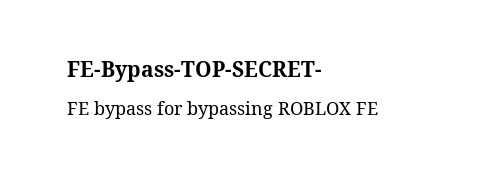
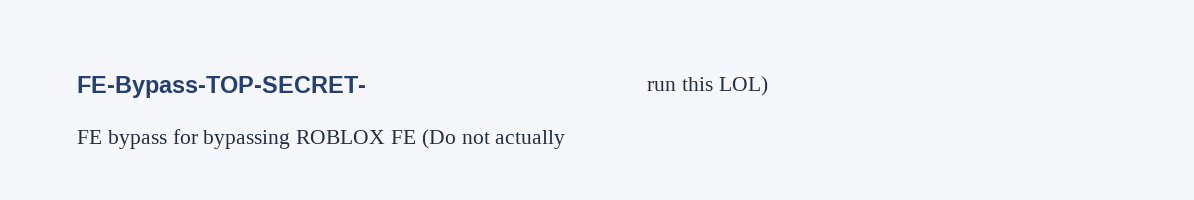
(378, 108) none -> [421,129,566,149] [647,76,768,96] (Do not actually run this LOL)

